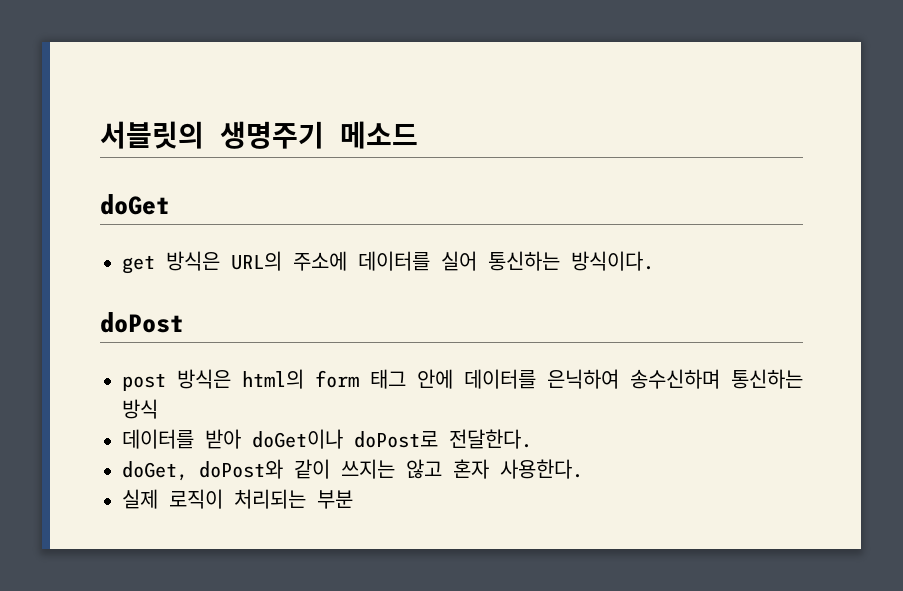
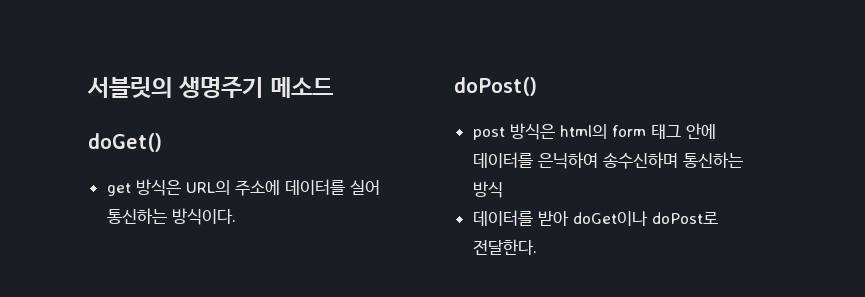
[100,194,170,215] doGet -> [88,133,162,152] doGet()
[100,312,184,333] doPost -> [454,77,537,96] doPost()
[122,459,583,481] [122,489,353,509] // doGet, doPost와 같이 쓰지는 않고 혼자 사용한다. // 실제 로직이 처리되는 부분 -> (537, 247) none

